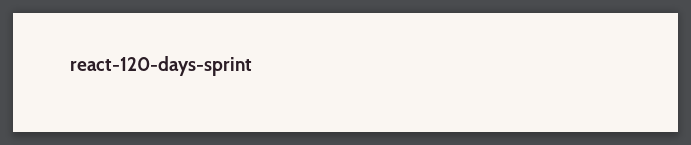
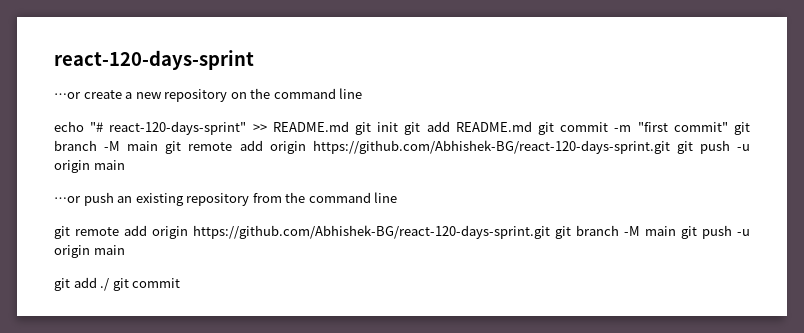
(252, 66) none -> [54,88,363,102] [54,121,750,135] [54,140,751,154] [54,160,125,173] [54,192,398,206] [54,225,750,239] [54,245,125,258] [54,277,181,291] // …or create a new repository on the command line // echo "# react-120-days-sprint" >> README.md git init git add README.md git commit -m "first commit" git branch -M main git remote add origin https://github.com/Abhishek-BG/react-120-days-sprint.git git push -u origin main // …or push an existing repository from the command line // git remote add origin https://github.com/Abhishek-BG/react-120-days-sprint.git git branch -M main git push -u origin main // git add ./ git commit

